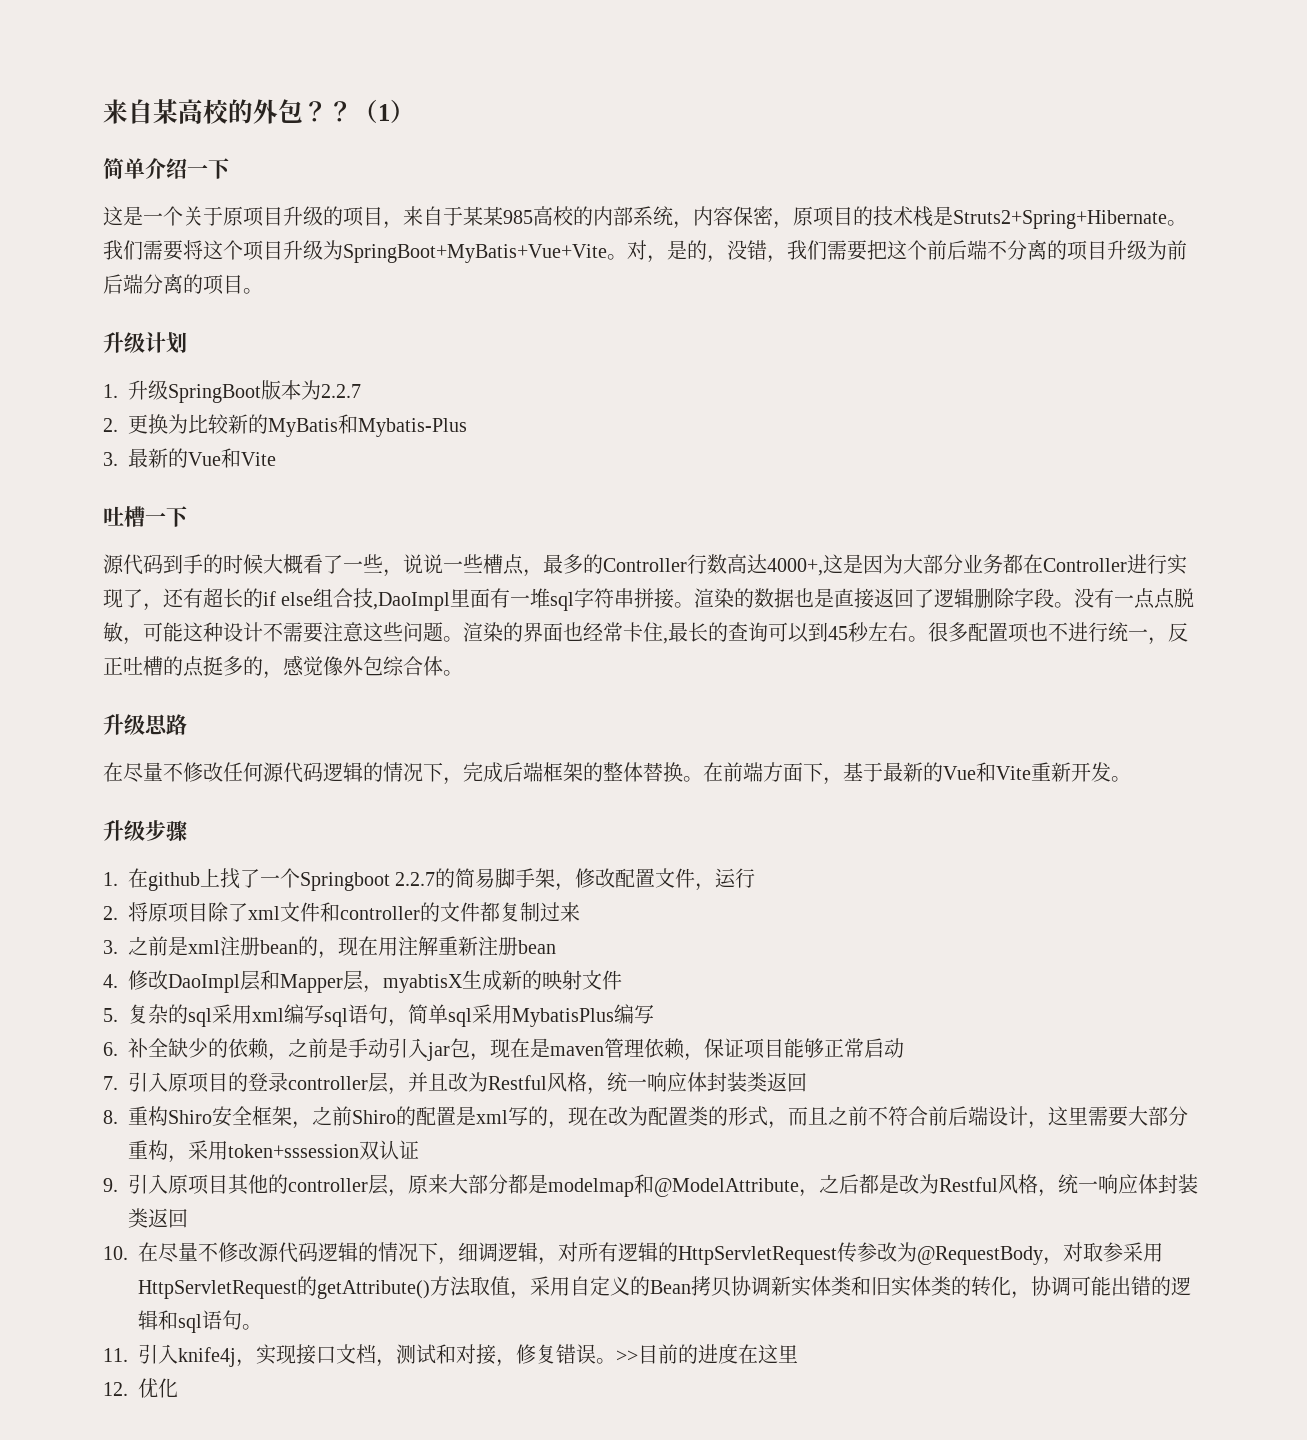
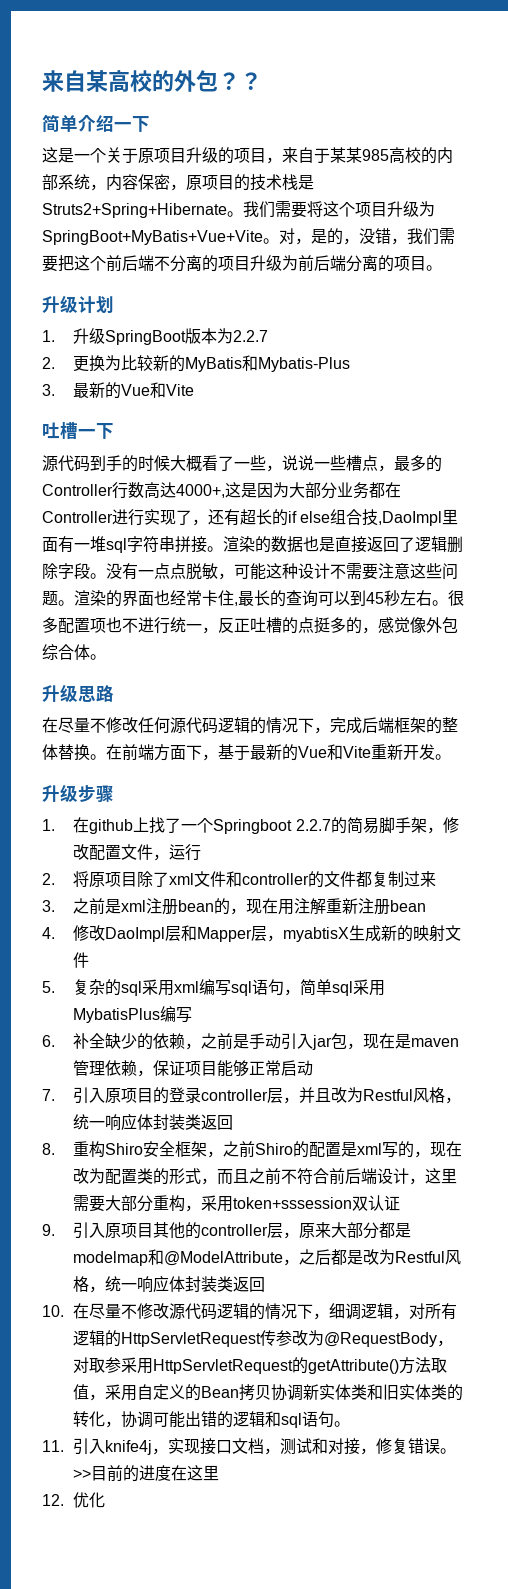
[353,99,415,123] （1） -> (262, 81) none

